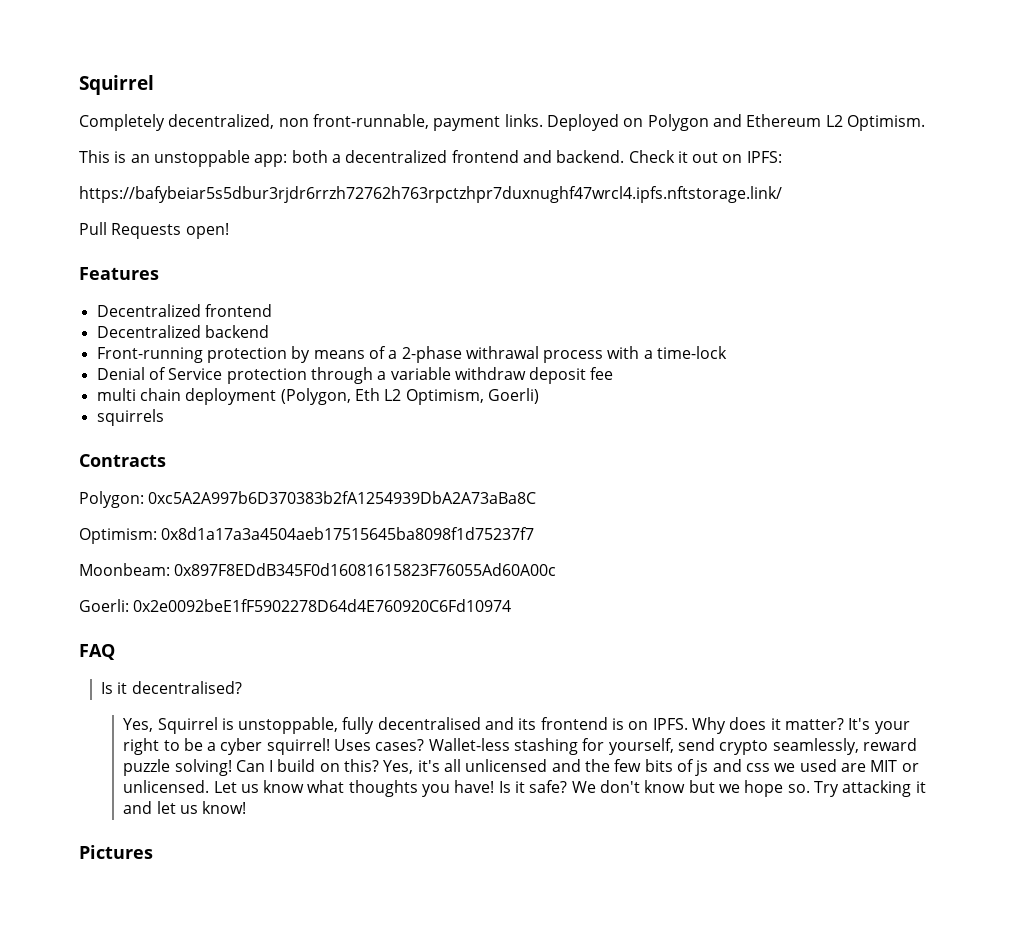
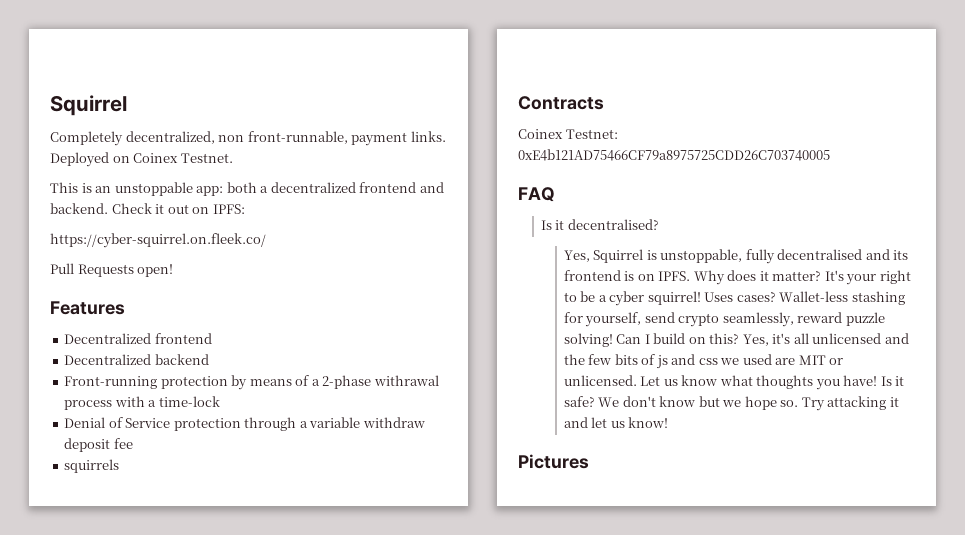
[647,114,925,131] Polygon and Ethereum L2 Optimism. -> [133,153,233,163] Coinex Testnet.
[79,186,782,203] https://bafybeiar5s5dbur3rjdr6rrzh72762h763rpctzhpr7duxnughf47wrcl4.ipfs.nftstorage.link/ -> [50,233,266,248] https://cyber-squirrel.on.fleek.co/
[96,388,539,405] [96,409,164,426] [79,454,166,467] [79,491,537,508] [79,527,535,544] [79,563,557,576] [79,599,512,612] multi chain deployment (Polygon, Eth L2 Optimism, Goerli) // squirrels // Contracts // Polygon: 0xc5A2A997b6D370383b2fA1254939DbA2A73aBa8C // Optimism: 0x8d1a17a3a4504aeb17515645ba8098f1d75237f7 // Moonbeam: 0x897F8EDdB345F0d16081615823F76055Ad60A00c // Goerli: 0x2e0092beE1fF5902278D64d4E760920C6Fd10974 -> [64,459,120,473] [518,96,604,110] [518,129,618,139] [518,149,830,161] squirrels // Contracts // Coinex Testnet: 0xE4b121AD75466CF79a8975725CDD26C703740005

